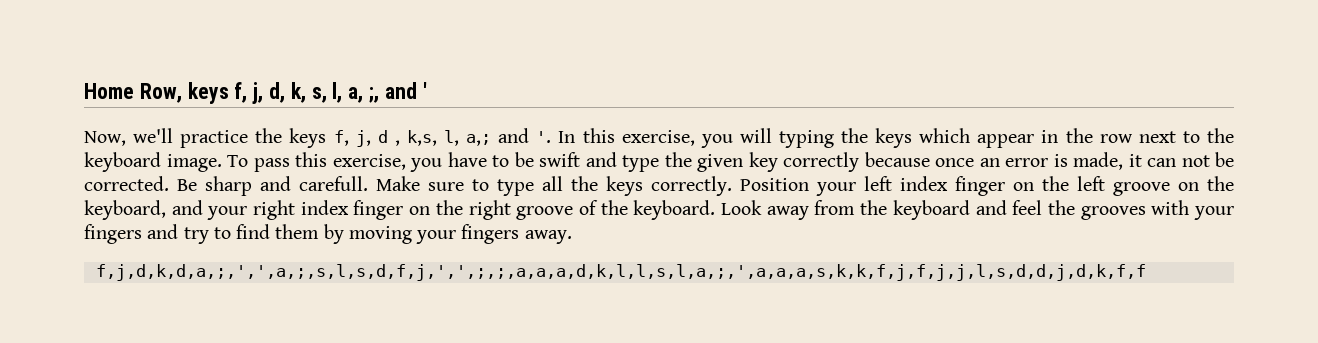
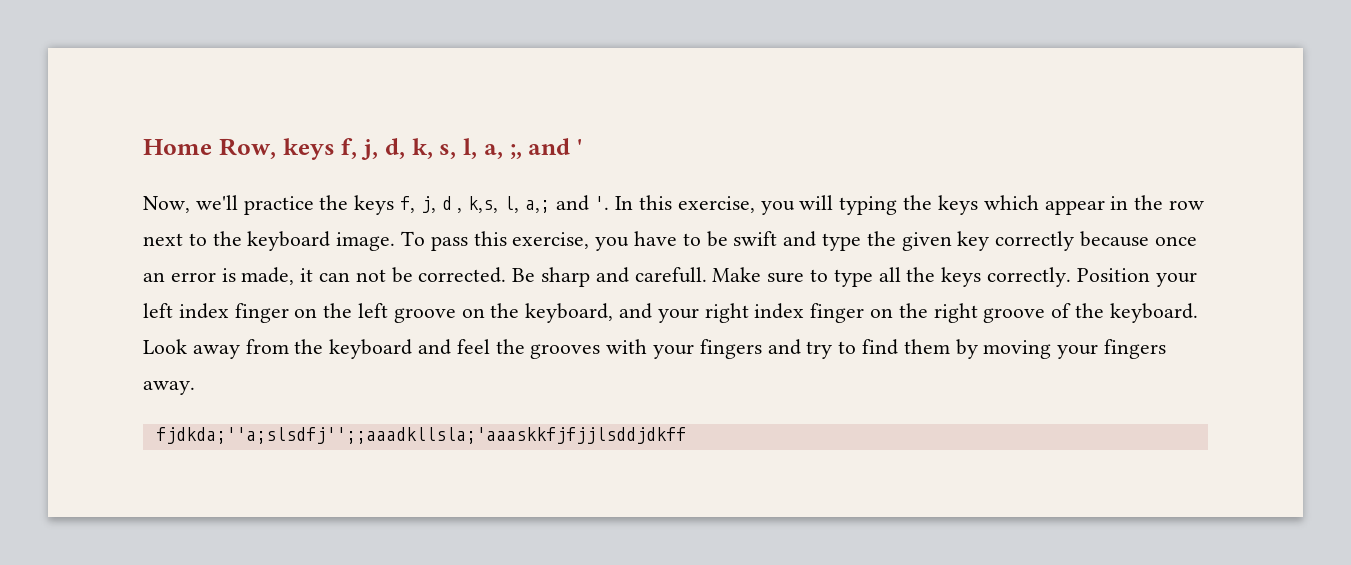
[95,264,1146,281] f,j,d,k,d,a,;,',',a,;,s,l,s,d,f,j,',',;,;,a,a,a,d,k,l,l,s,l,a,;,',a,a,a,s,k,k,f,j,f,j,j,l,s,d,d,j,d,k,f,f -> [155,427,686,444] fjdkda;''a;slsdfj'';;aaadkllsla;'aaaskkfjfjjlsddjdkff

